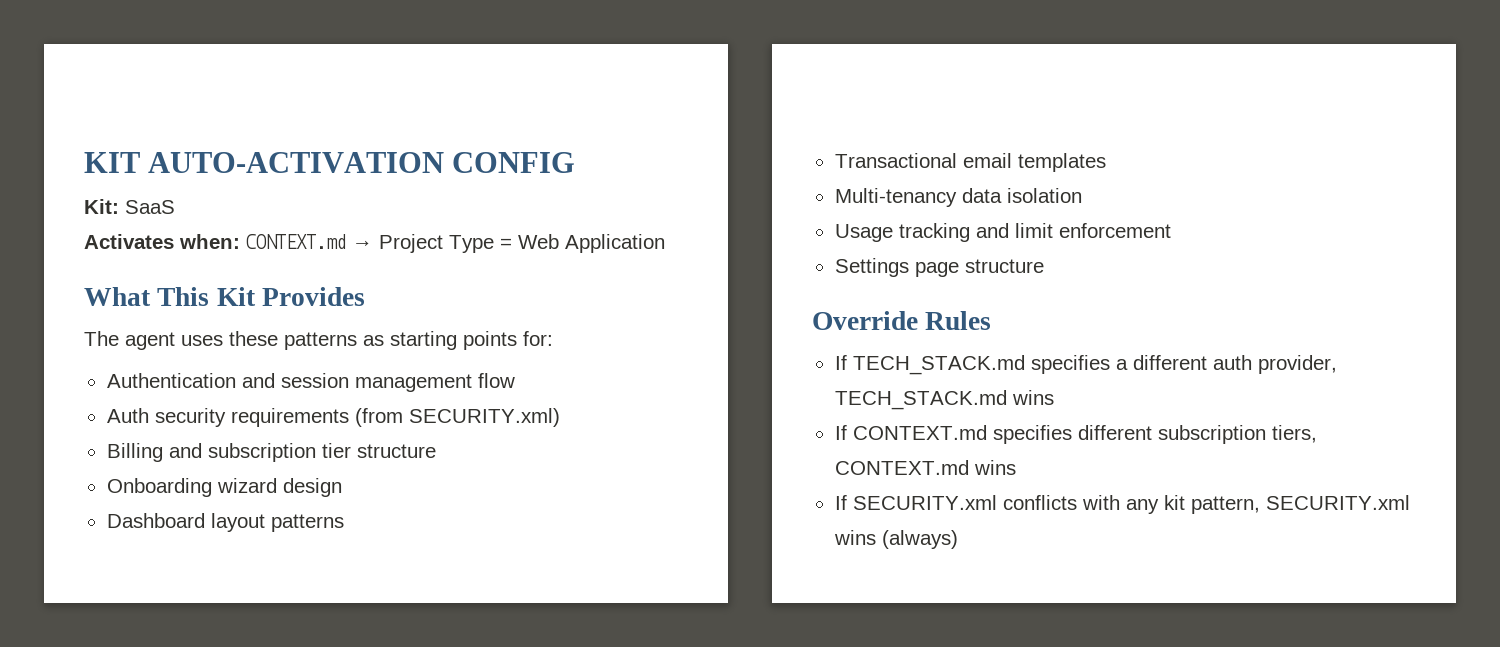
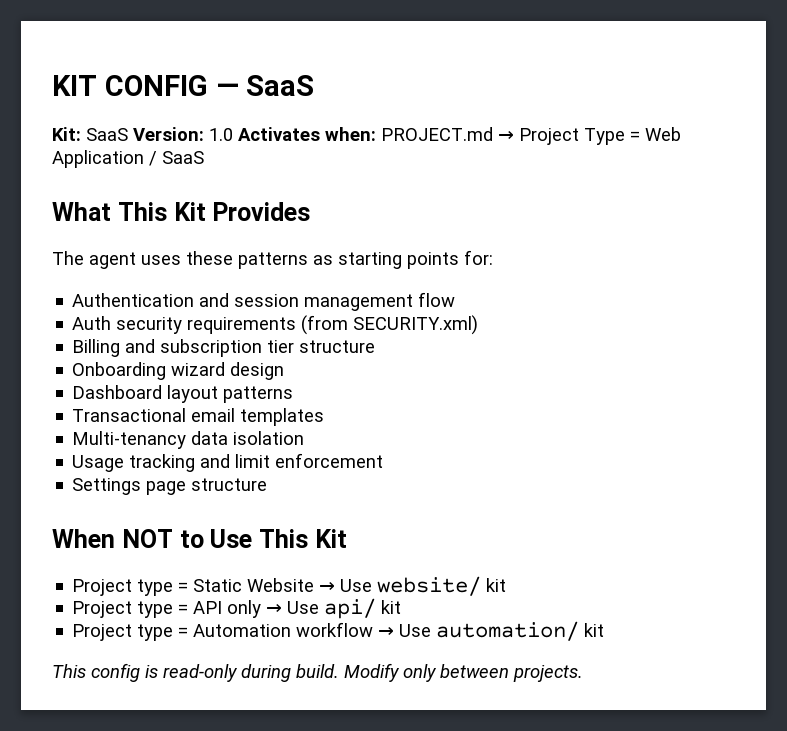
[148,152,445,173] AUTO-ACTIVATION -> (97, 85) none
(576, 162) none -> [215,75,315,96] — SaaS
(175, 207) // -> [133,127,233,141] Version: 1.0
[246,234,346,249] CONTEXT.md -> [381,127,493,141] PROJECT.md
(665, 243) none -> [149,151,204,166] / SaaS
[812,311,992,330] [834,355,1337,375] [834,390,1054,410] [834,425,1317,444] [834,460,1016,475] [834,495,1410,514] [833,530,958,549] Override Rules // If TECH_STACK.md specifies a different auth provider, TECH_STACK.md wins // If CONTEXT.md specifies different subscription tiers, CONTEXT.md wins // If SECURITY.xml conflicts with any kit pattern, SECURITY.xml wins (always) -> [52,529,347,548] [72,576,507,596] [72,598,402,619] [72,621,605,641] [52,663,583,682] When NOT to Use This Kit // Project type = Static Website → Use website/ kit // Project type = API only → Use api/ kit // Project type = Automation workflow → Use automation/ kit // This config is read-only during build. Modify only between projects.

